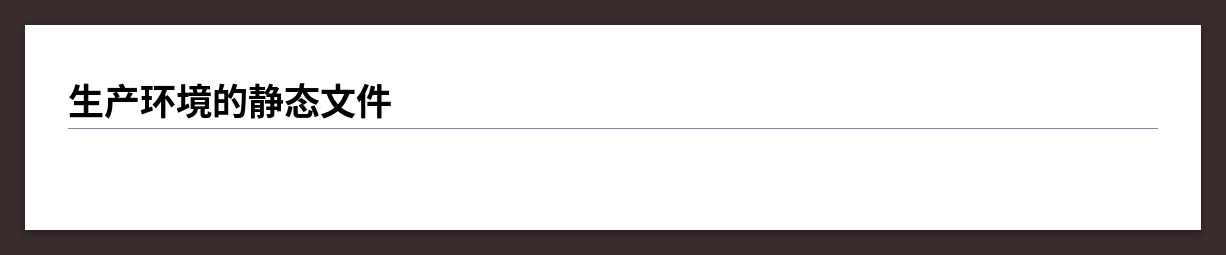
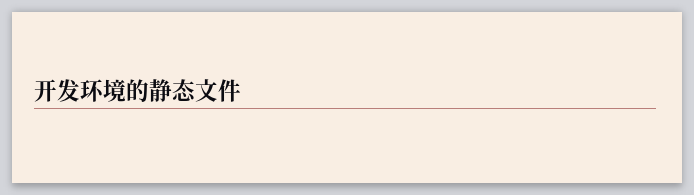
[68,83,140,119] 生产 -> [34,79,80,102] 开发

